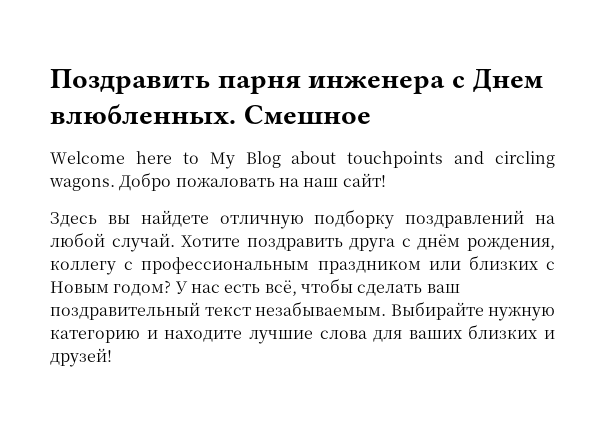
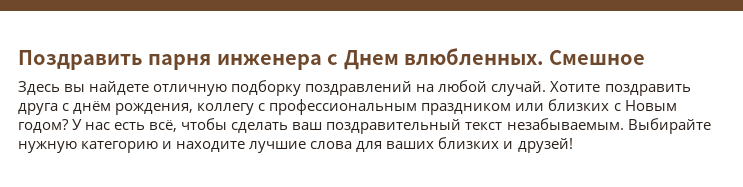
[50,151,555,169] [49,172,386,191] // Welcome here to My Blog about touchpoints and circling wagons. Добро пожаловать на наш сайт! -> (646, 57) none

